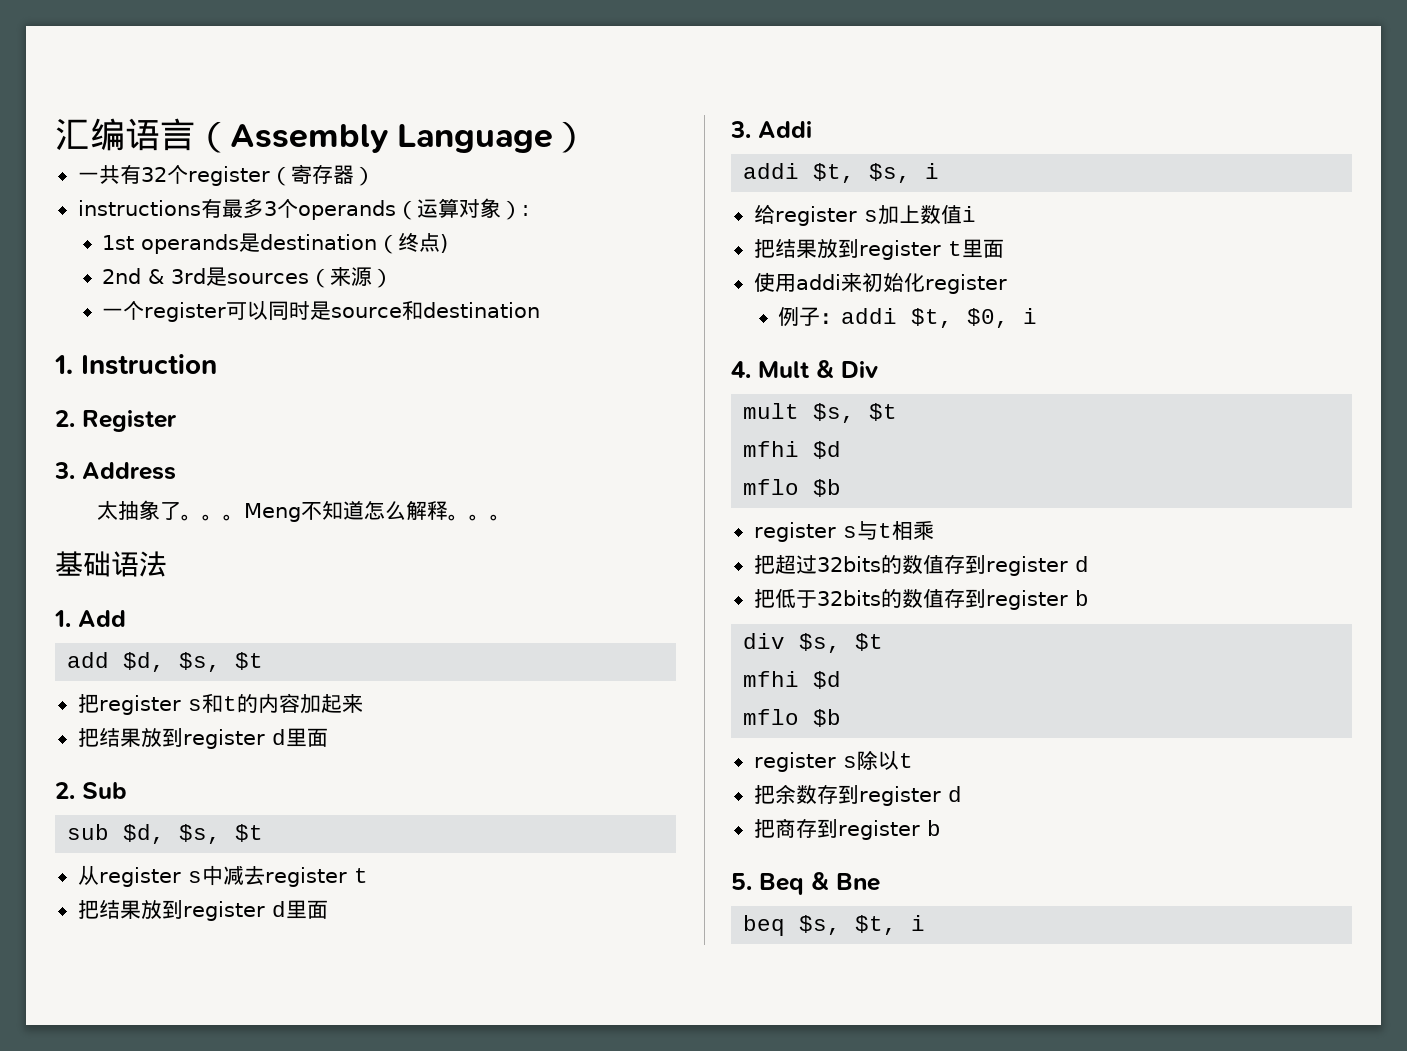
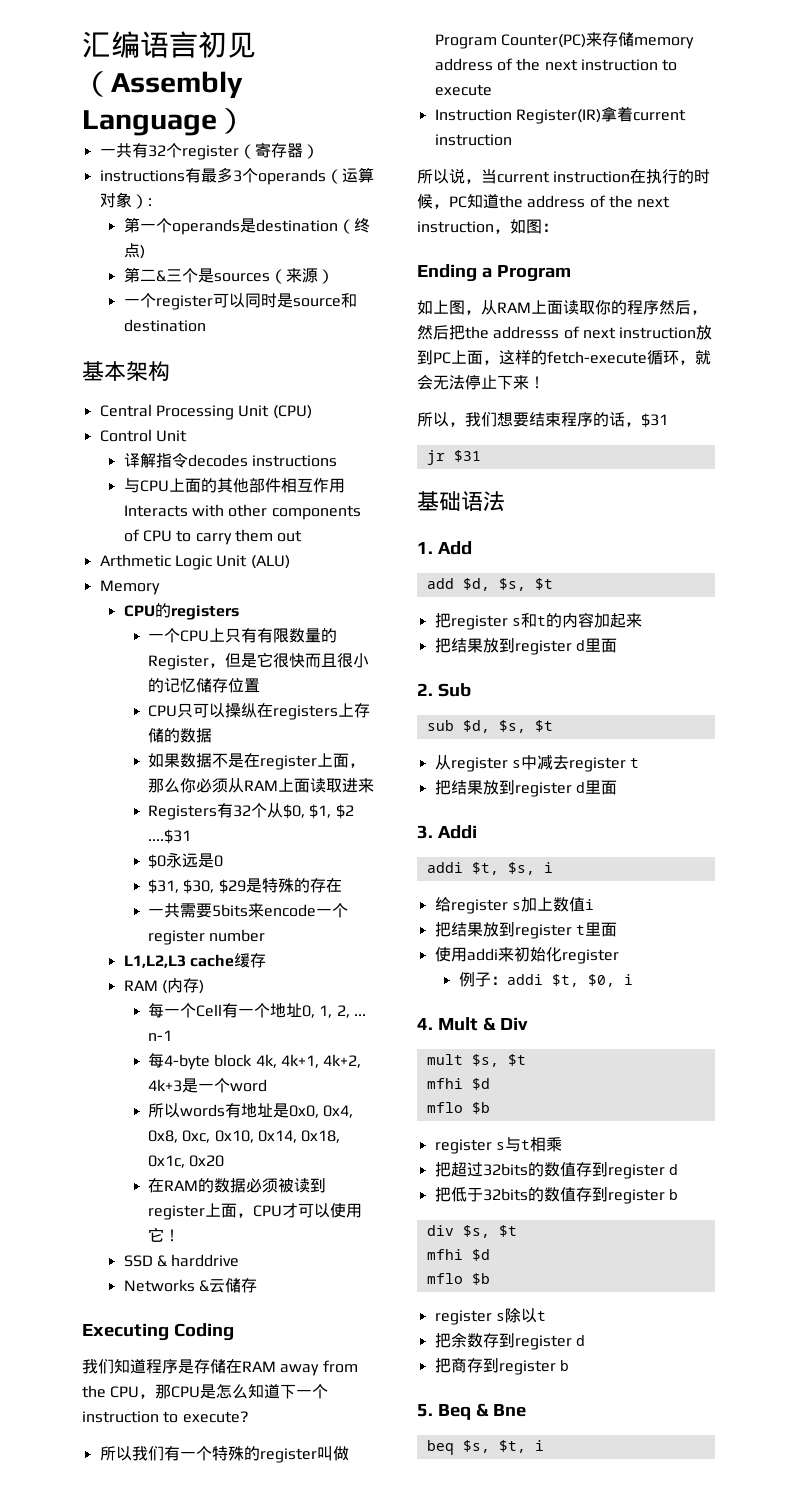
(195, 134) none -> [198,31,256,58] 初见
[102,235,135,250] 1st -> [123,217,172,233] 第一个
[102,268,207,284] 2nd & 3rd -> [123,267,198,283] 第二&三个
[54,354,217,375] [55,410,177,432] [54,462,176,480] [96,500,511,522] 1. Instruction // 2. Register // 3. Address // 太抽象了。。。Meng不知道怎么解释。。。 -> [82,361,170,382] [99,404,312,420] [99,429,187,442] [123,453,338,468] [123,478,345,493] [123,504,361,520] [123,529,303,545] [99,554,290,570] [99,580,160,595] [123,603,239,620] [148,628,338,643] [148,652,370,670] [148,678,261,693] [148,703,371,720] [148,728,213,743] [148,753,366,770] [148,778,375,793] [148,803,354,820] [148,829,192,844] [148,852,224,869] [148,878,342,894] [148,903,349,918] [148,929,266,945] [123,953,267,968] [123,978,205,994] [148,1003,366,1018] [148,1030,173,1041] [148,1053,362,1070] [148,1078,268,1093] [148,1103,354,1118] [148,1130,341,1143] [148,1155,225,1168] [148,1178,327,1193] [148,1203,363,1220] [148,1227,181,1242] [123,1254,240,1267] [123,1278,258,1293] [82,1323,234,1341] [82,1359,358,1376] [82,1384,329,1399] [82,1411,249,1423] [99,1446,349,1463] [434,32,694,49] [434,58,678,71] [434,84,492,96] [434,106,686,124] [434,134,512,146] [417,168,711,184] [417,193,671,209] [417,219,558,234] [417,264,571,282] [417,300,707,315] [417,325,713,340] [417,350,711,365] [417,374,545,390] [417,412,668,428] [426,450,481,465] 基本架构 // Central Processing Unit (CPU) // Control Unit // 译解指令decodes instructions // 与CPU上面的其他部件相互作用Interacts with other components of CPU to carry them out // Arthmetic Logic Unit (ALU) // Memory // CPU的registers // 一个CPU上只有有限数量的Register，但是它很快而且很小的记忆储存位置 // CPU只可以操纵在registers上存储的数据 // 如果数据不是在register上面，那么你必须从RAM上面读取进来 // Registers有32个从$0, $1, $2 ....$31 // $0永远是0 // $31, $30, $29是特殊的存在 // 一共需要5bits来encode一个register number // L1,L2,L3 cache缓存 // RAM (内存) // 每一个Cell有一个地址0, 1, 2, ... n-1 // 每4-byte block 4k, 4k+1, 4k+2, 4k+3是一个word // 所以words有地址是0x0, 0x4, 0x8, 0xc, 0x10, 0x14, 0x18, 0x1c, 0x20 // 在RAM的数据必须被读到register上面，CPU才可以使用它！ // SSD & harddrive // Networks &云储存 // Executing Coding // 我们知道程序是存储在RAM away from the CPU，那CPU是怎么知道下一个instruction to execute? // 所以我们有一个特殊的register叫做Program Counter(PC)来存储memory address of the next instruction to execute // Instruction Register(IR)拿着current instruction // 所以说，当current instruction在执行的时候，PC知道the address of the next instruction，如图： // Ending a Program // 如上图，从RAM上面读取你的程序然后，然后把the addresss of next instruction放到PC上面，这样的fetch-execute循环，就会无法停止下来！ // 所以，我们想要结束程序的话，$31 // jr $31

